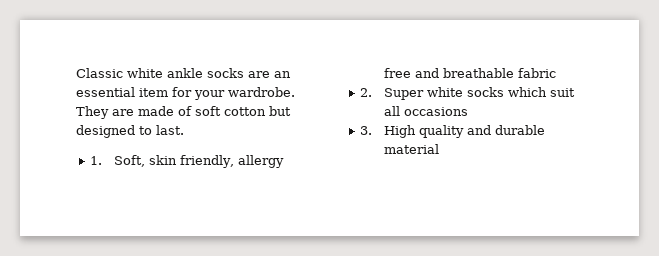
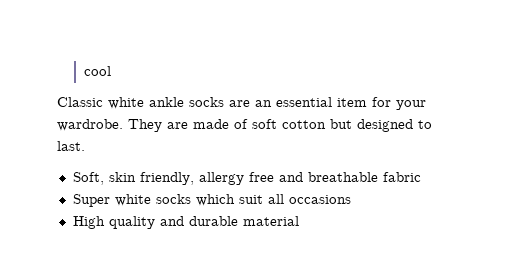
(76, 73) none -> [84,66,112,76] cool //
[90,156,103,165] 1. -> (85, 146) none
[360,88,373,97] 2. -> (421, 177) none
[360,126,373,135] 3. -> (351, 199) none

